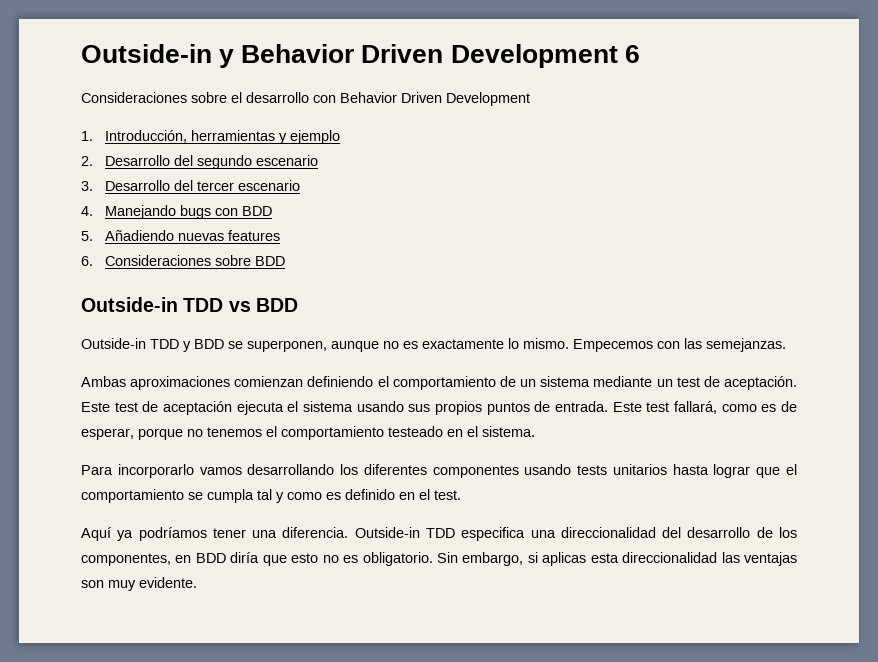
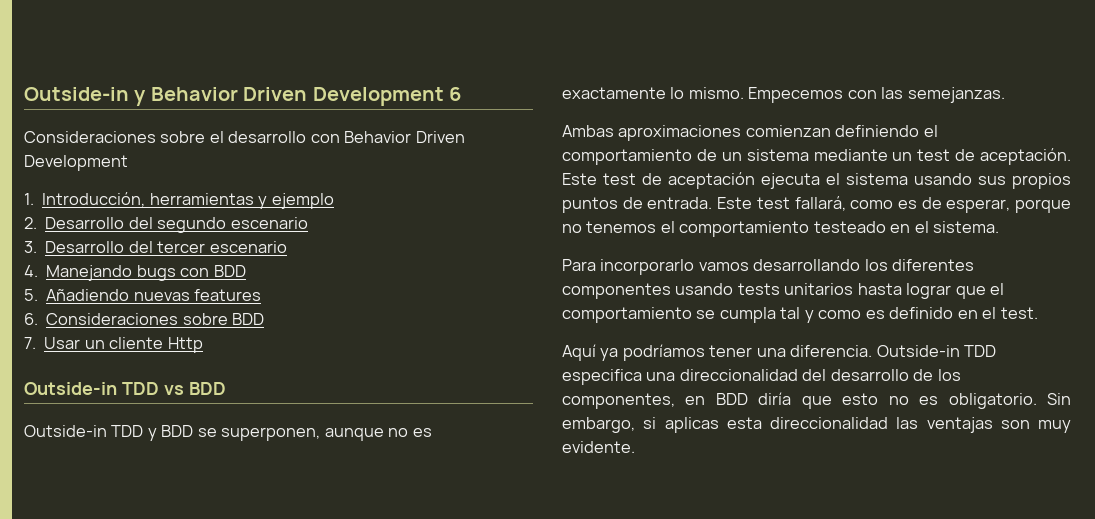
(285, 261) none -> [24,337,203,353] // 7. Usar un cliente Http

